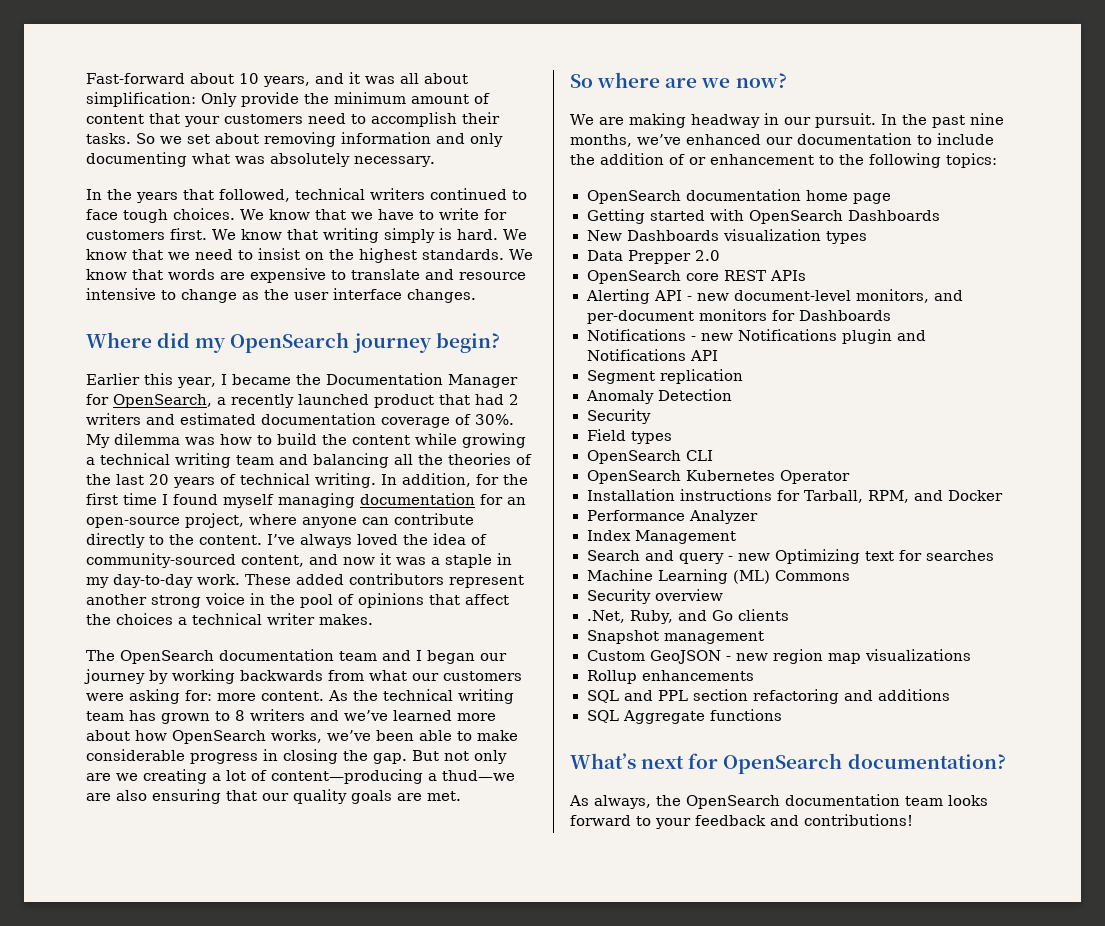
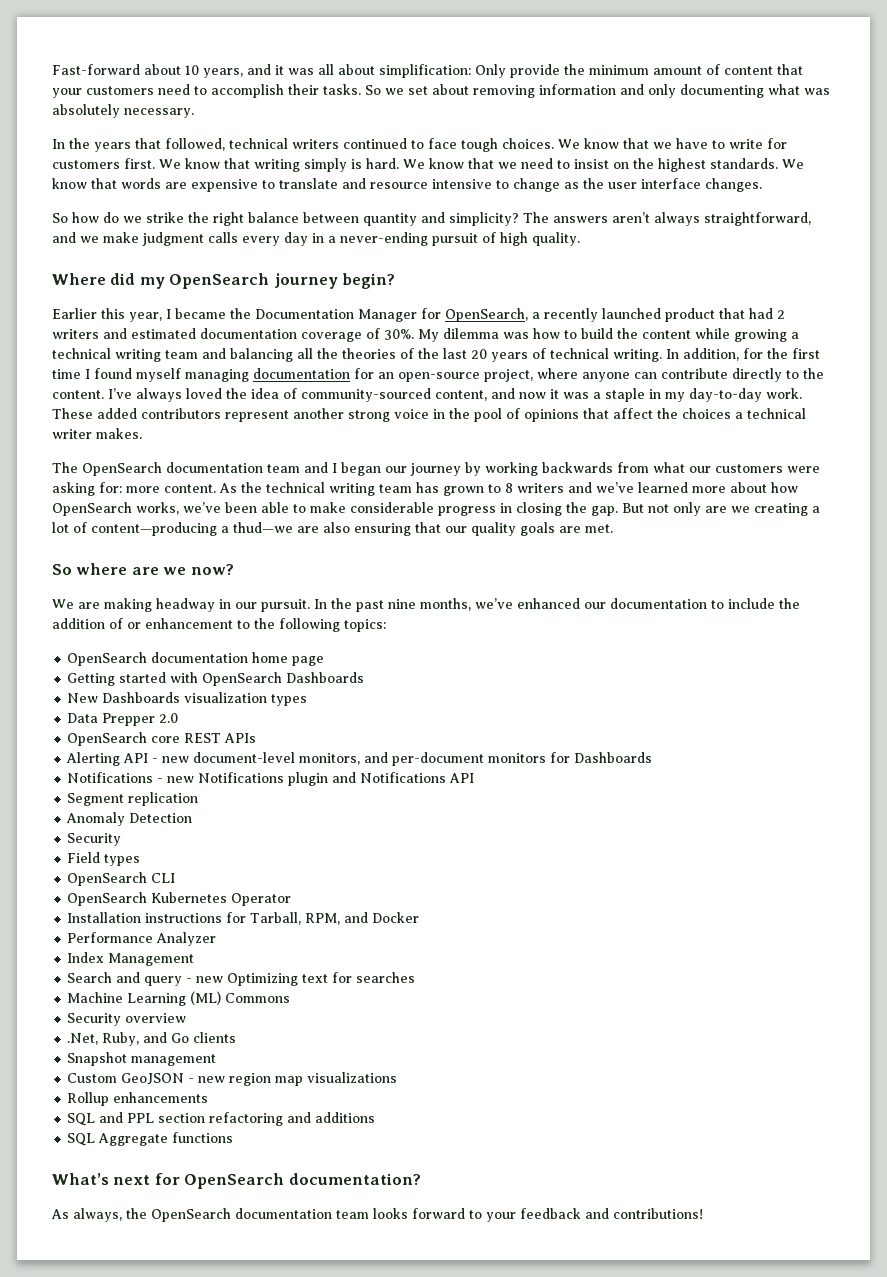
(476, 296) none -> [52,212,811,226] [52,232,580,246] // So how do we strike the right balance between quantity and simplicity? The answers aren’t always straightforward, and we make judgment calls every day in a never-ending pursuit of high quality.

